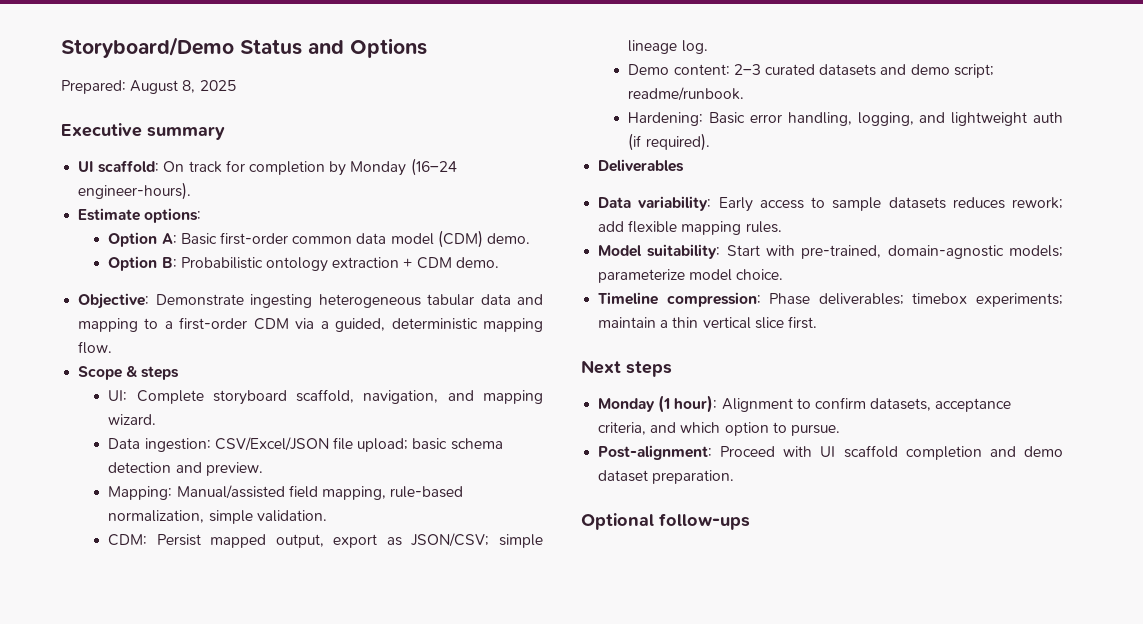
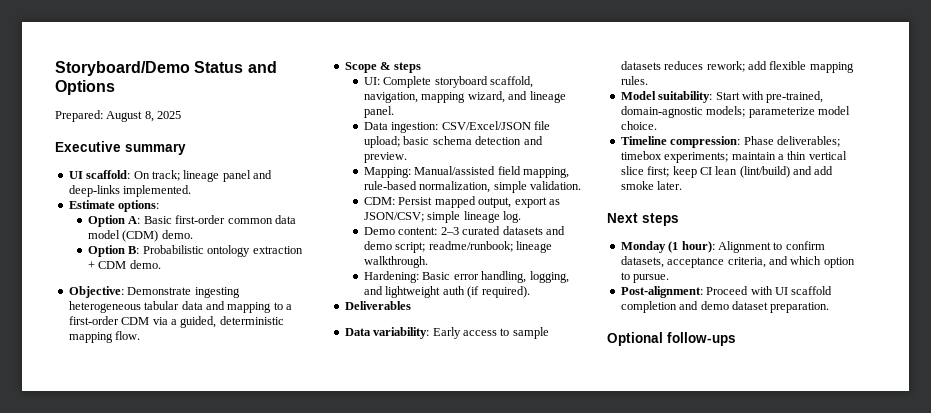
[188,158,457,176] [78,182,192,200] track for completion by Monday (16–24 engineer-hours). -> [151,170,272,182] [68,185,192,197] track; lineage panel and deep-links implemented.
[447,390,543,404] [108,414,157,425] and mapping wizard. -> [421,91,566,103] [364,106,395,118] mapping wizard, and lineage panel.
[628,87,745,101] readme/runbook. -> [428,241,553,253] [364,256,429,268] readme/runbook; lineage walkthrough.
[787,316,817,329] first. -> [647,166,834,178] [620,181,683,190] first; keep CI lean (lint/build) and add smoke later.

